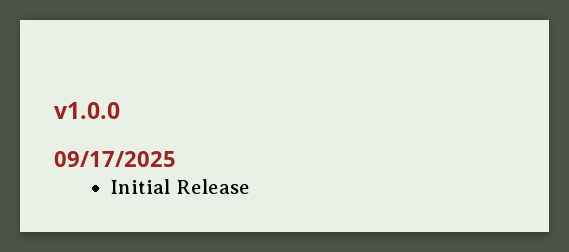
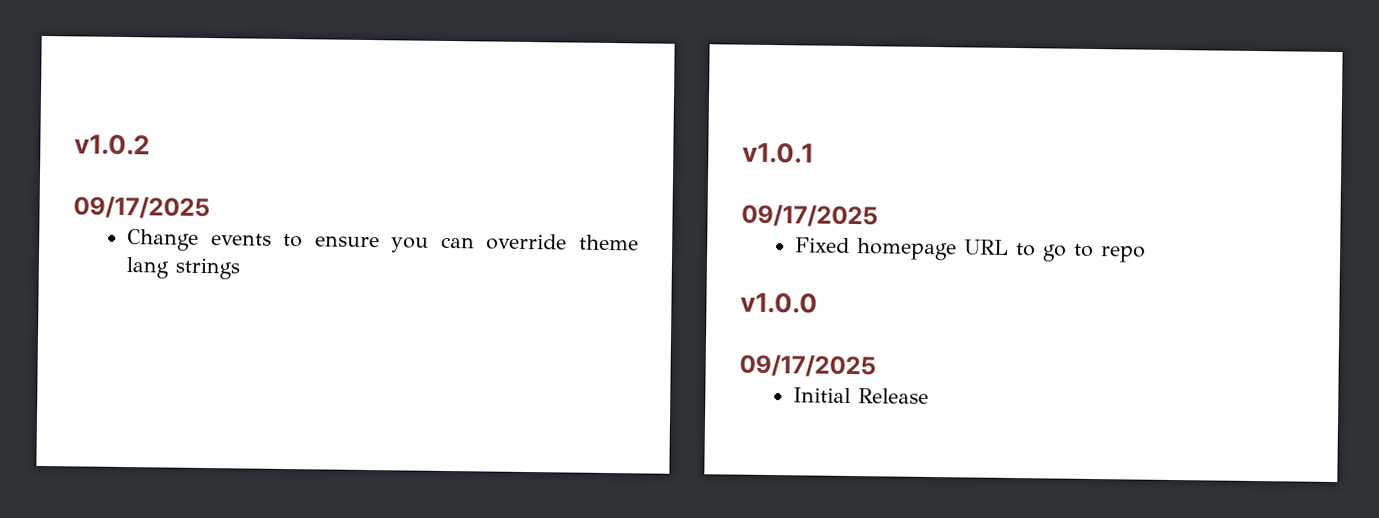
(54, 110) none -> [74,134,150,156] [73,195,210,220] [127,229,640,253] [126,257,241,280] [742,142,814,164] [741,203,878,228] [795,237,1147,263] v1.0.2 // 09/17/2025 // Change events to ensure you can override theme lang strings // v1.0.1 // 09/17/2025 // Fixed homepage URL to go to repo //

